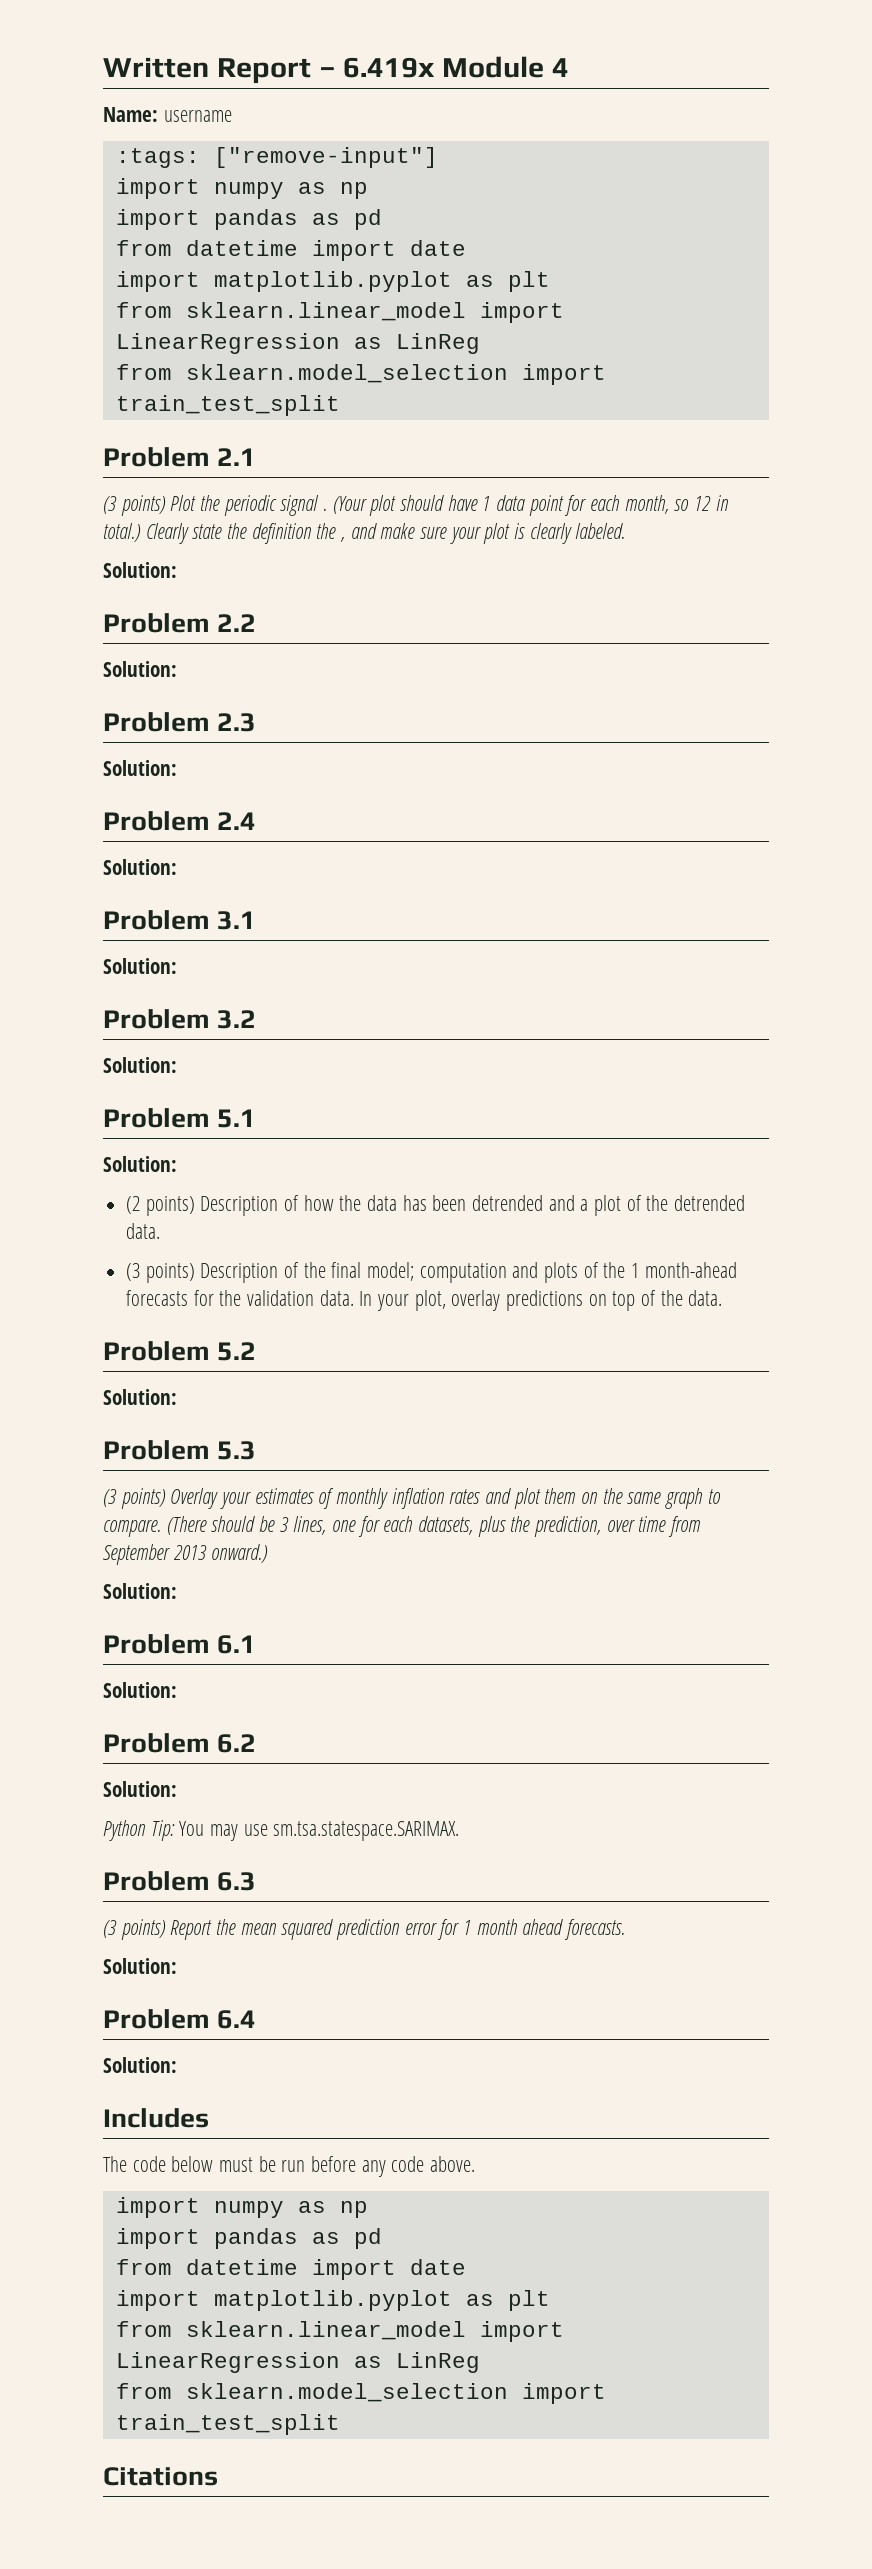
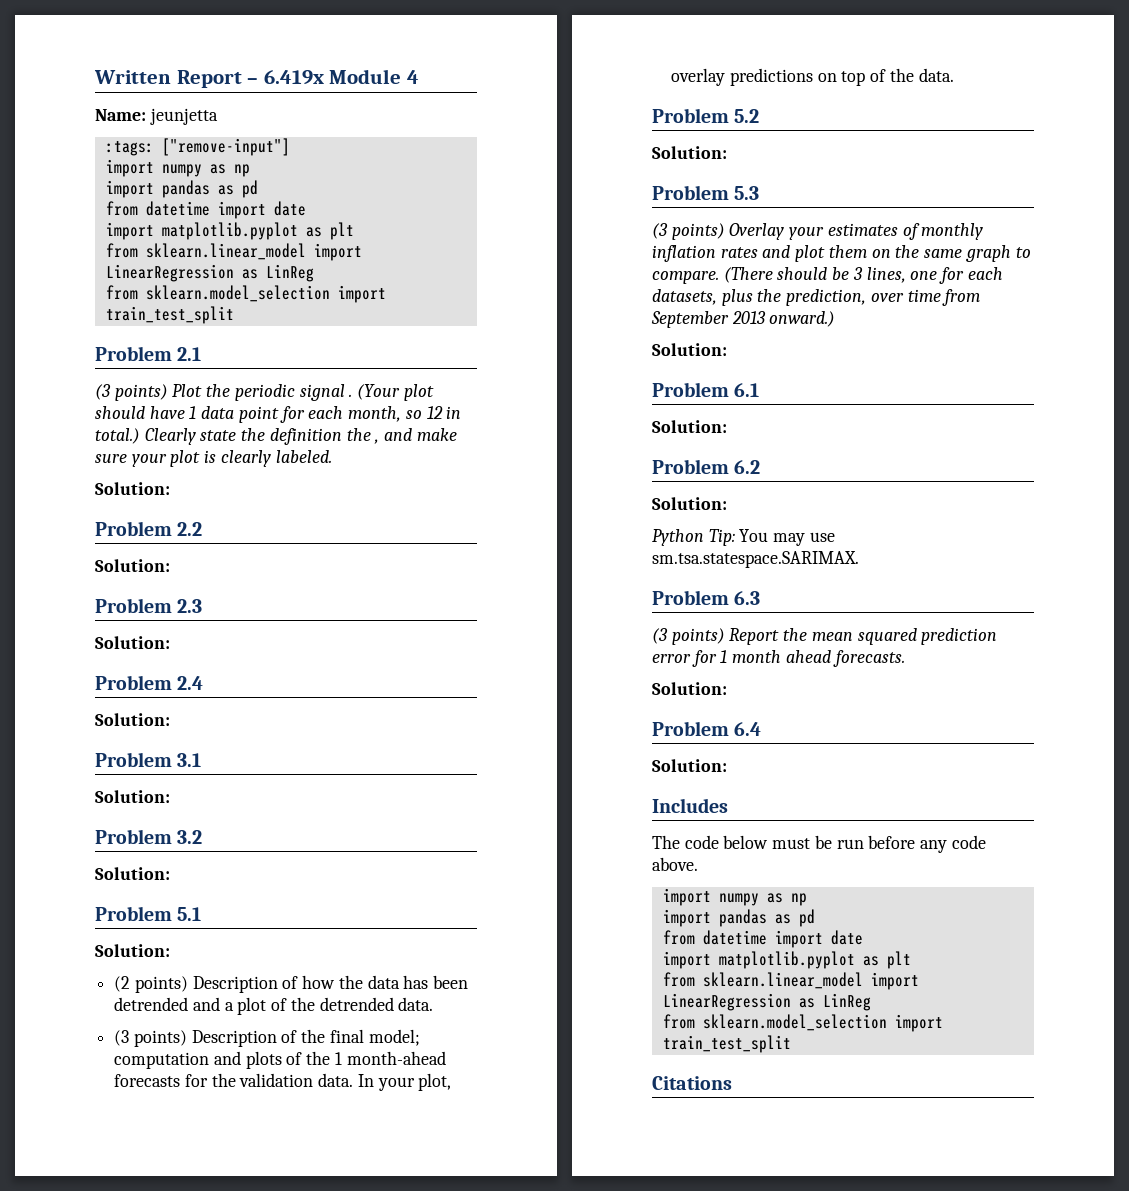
[163,110,232,122] username -> [149,108,218,125] jeunjetta

